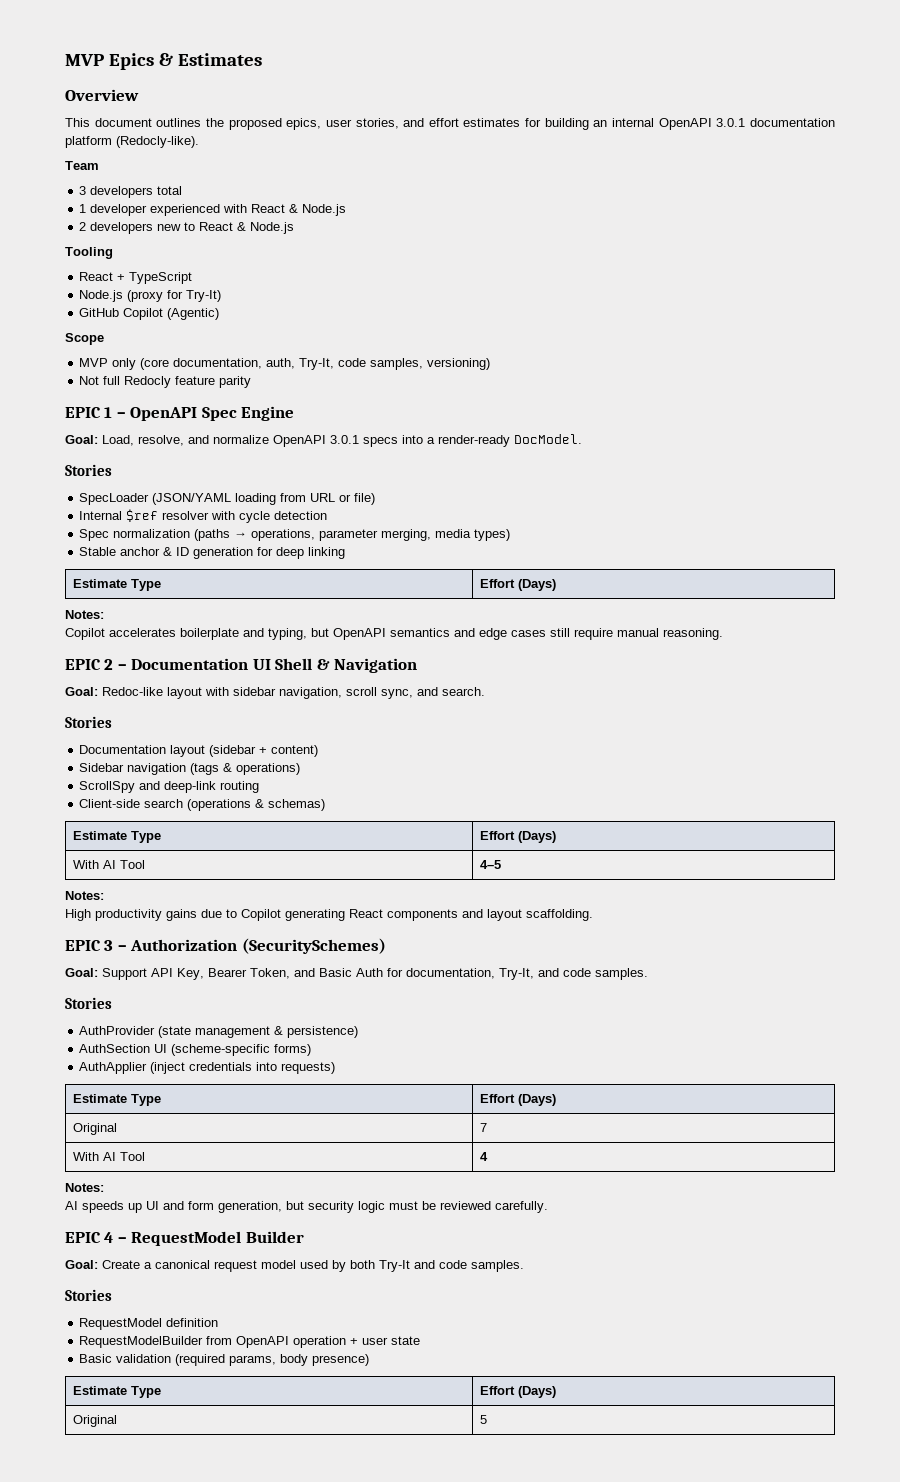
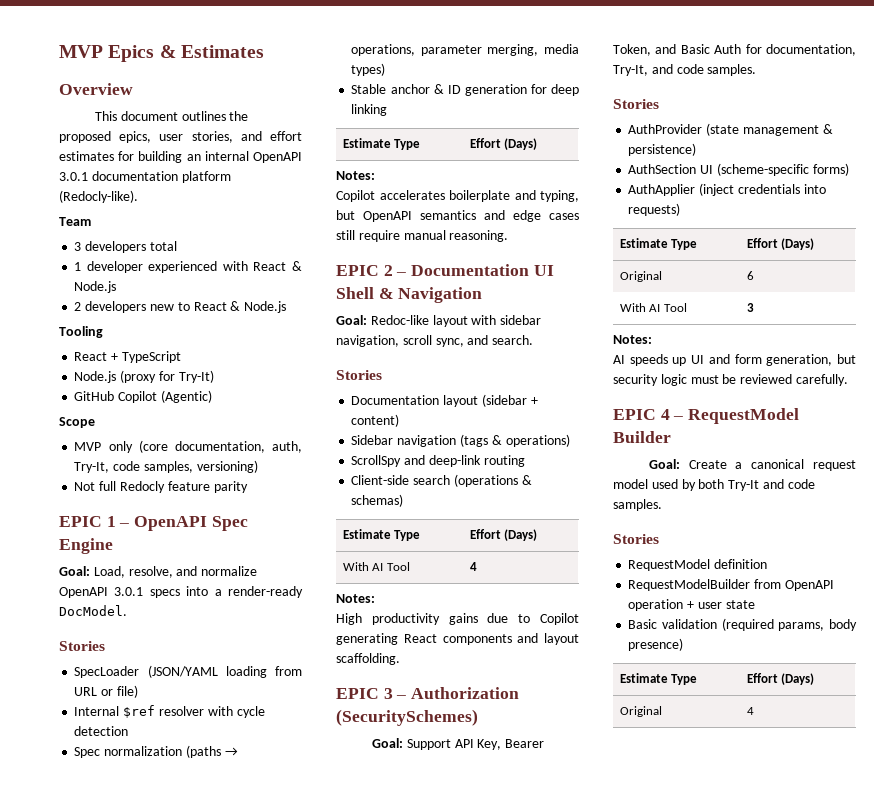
[480,860,502,869] 4–5 -> [469,562,477,571] 4
[480,1123,488,1132] [73,1152,146,1161] [480,1152,489,1161] 7 // With AI Tool | 4 -> [746,271,754,280] [619,303,687,312] [746,303,754,312] 6 // With AI Tool | 3
[480,1415,488,1424] 5 -> [746,707,754,715] 4

